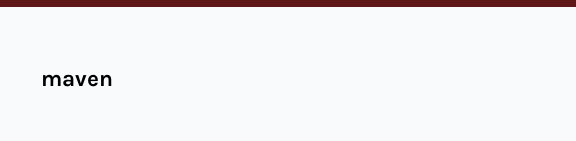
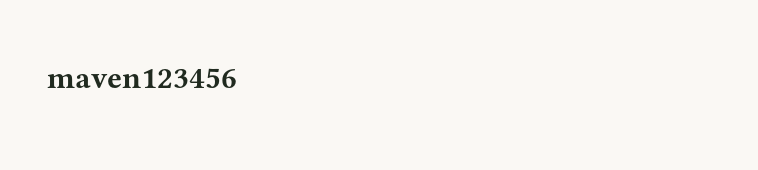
[41,74,113,87] maven -> [47,68,237,88] maven123456

